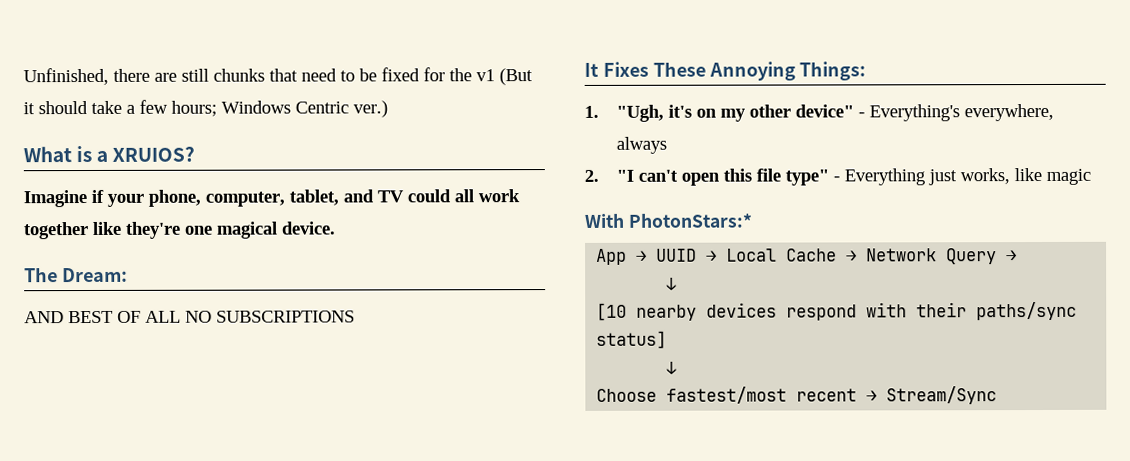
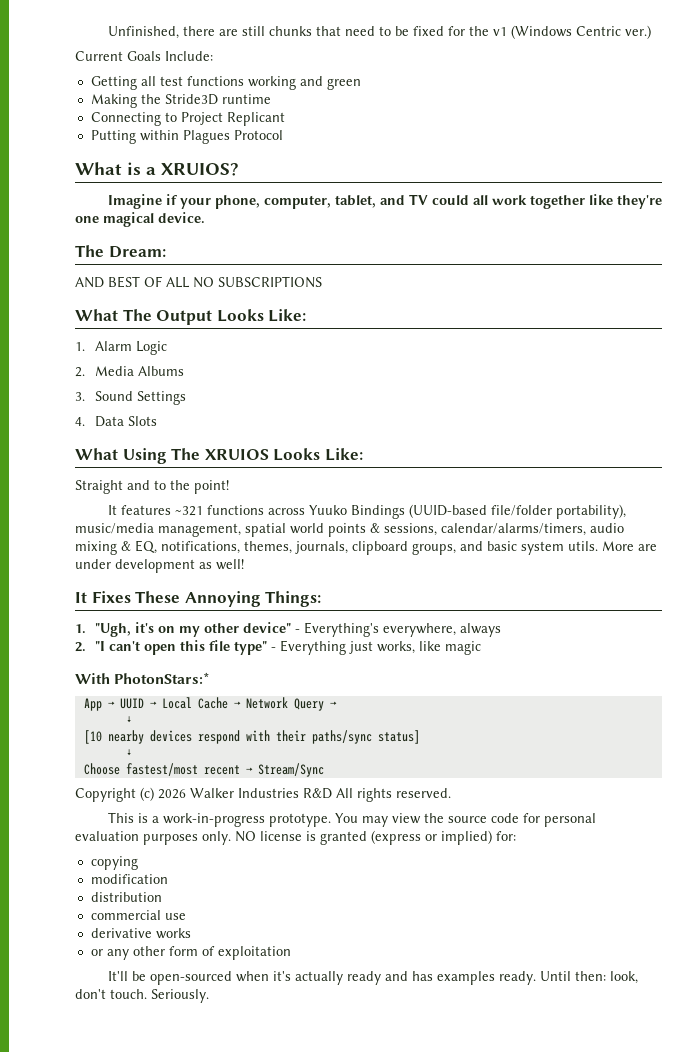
[499,68,533,86] [23,99,388,118] (But it should take a few hours; Windows Centric ver.) -> [510,25,651,39] [75,51,213,61] [90,76,361,90] [90,94,271,108] [90,112,285,126] [90,130,283,144] (Windows Centric ver.) // Current Goals Include: // Getting all test functions working and green // Making the Stride3D runtime // Connecting to Project Replicant // Putting within Plagues Protocol
(355, 316) none -> [75,309,307,325] [75,341,168,355] [75,366,185,377] [75,391,187,405] [75,416,158,427] [75,448,363,464] [75,480,229,494] [107,504,626,519] [75,523,624,537] [75,540,657,555] [75,559,244,573] // What The Output Looks Like: // 1. Alarm Logic // 2. Media Albums // 3. Sound Settings // 4. Data Slots // What Using The XRUIOS Looks Like: // Straight and to the point! // It features ~321 functions across Yuuko Bindings (UUID-based file/folder portability), music/media management, spatial world points & sessions, calendar/alarms/timers, audio mixing & EQ, notifications, themes, journals, clipboard groups, and basic system utils. More are under development as well!
(998, 395) none -> [75,787,451,802] [107,812,596,827] [75,830,516,845] [90,856,138,870] [90,874,168,884] [90,892,162,902] [90,910,186,920] [90,928,191,939] [90,946,291,960] [107,971,638,985] [75,989,209,1003] // Copyright (c) 2026 Walker Industries R&D All rights reserved. // This is a work-in-progress prototype. You may view the source code for personal evaluation purposes only. NO license is granted (express or implied) for: // copying // modification // distribution // commercial use // derivative works // or any other form of exploitation // It'll be open-sourced when it's actually ready and has examples ready. Until then: look, don't touch. Seriously.

